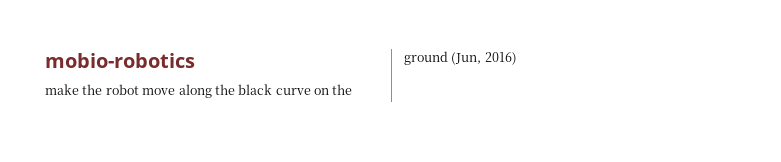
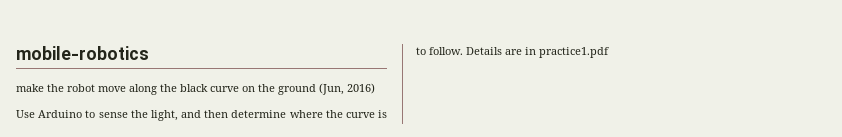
[45,53,195,68] mobio-robotics -> [16,46,149,60] mobile-robotics
(517, 58) none -> [16,110,388,121] [416,47,609,58] // Use Arduino to sense the light, and then determine where the curve is to follow. Details are in practice1.pdf

